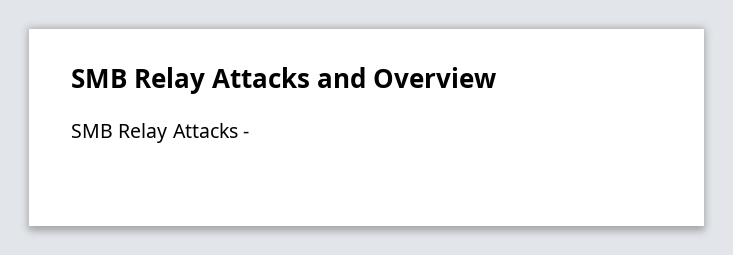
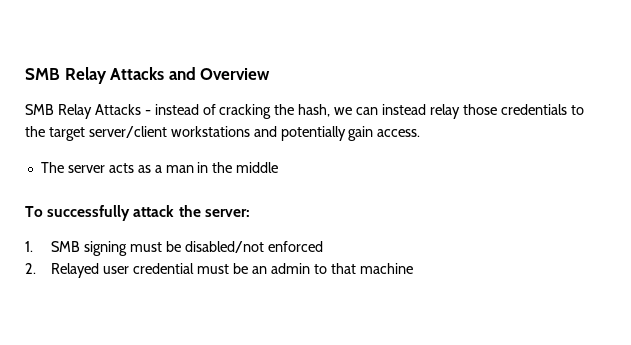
(249, 134) none -> [154,104,584,119] [25,126,421,141] [40,162,279,173] [25,205,250,221] [25,241,324,256] [25,263,413,278] instead of cracking the hash, we can instead relay those credentials to the target server/client workstations and potentially gain access. // The server acts as a man in the middle // To successfully attack the server: // 1. SMB signing must be disabled/not enforced // 2. Relayed user credential must be an admin to that machine

